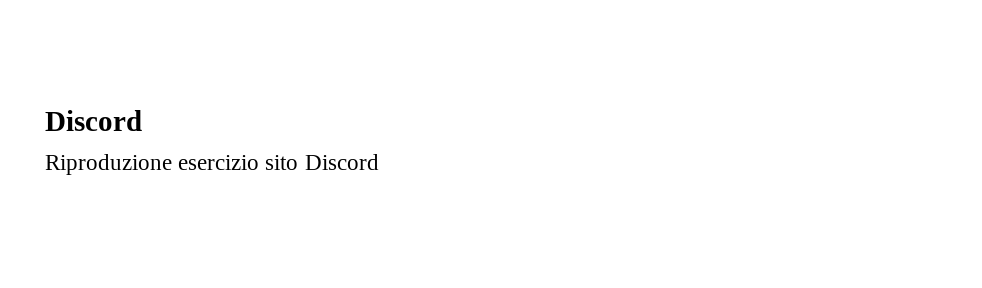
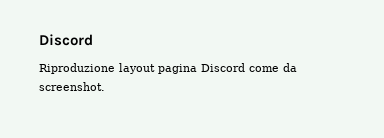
[178,154,379,170] esercizio sito Discord -> [119,63,297,74] [39,82,105,91] layout pagina Discord come da screenshot.

